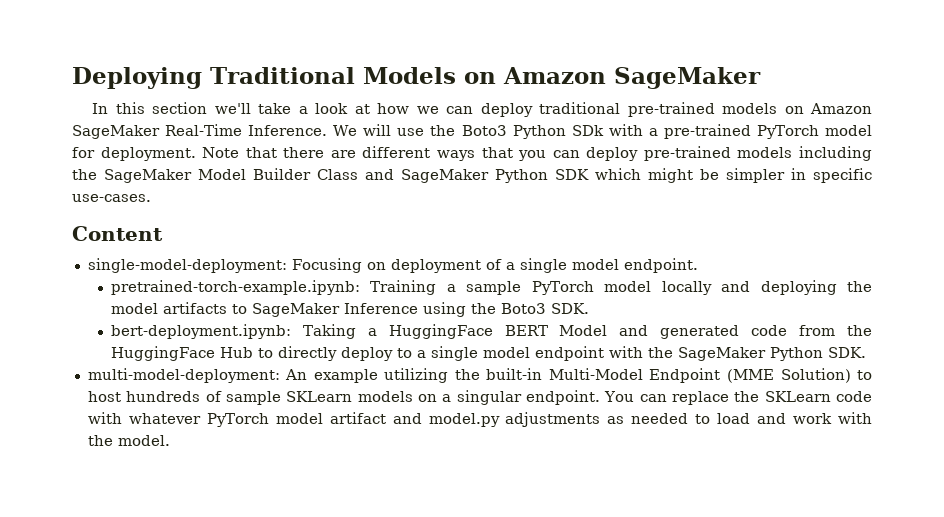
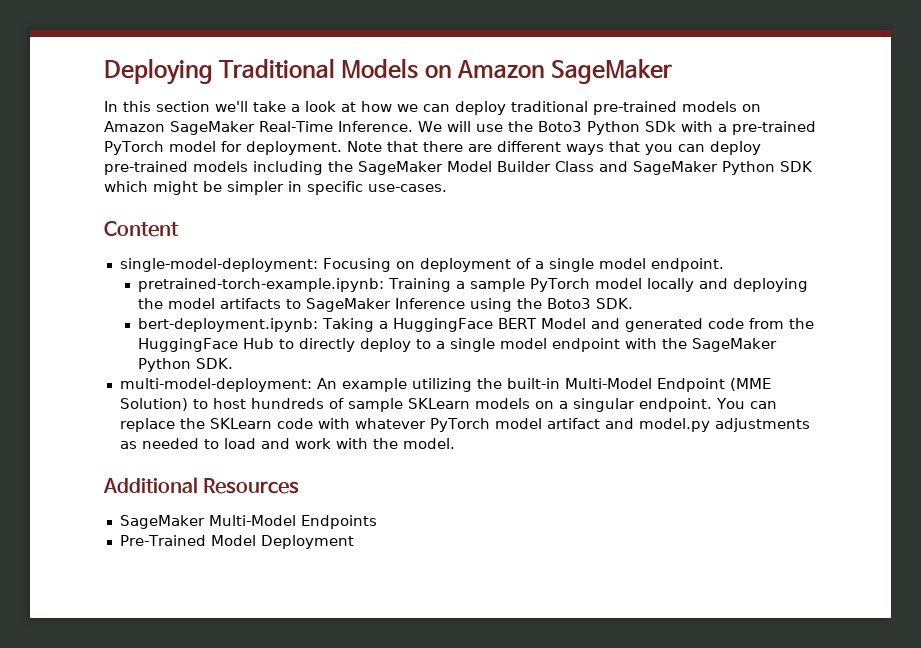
(170, 440) none -> [103,477,300,494] [119,515,377,529] [119,535,354,549] // Additional Resources // SageMaker Multi-Model Endpoints // Pre-Trained Model Deployment

